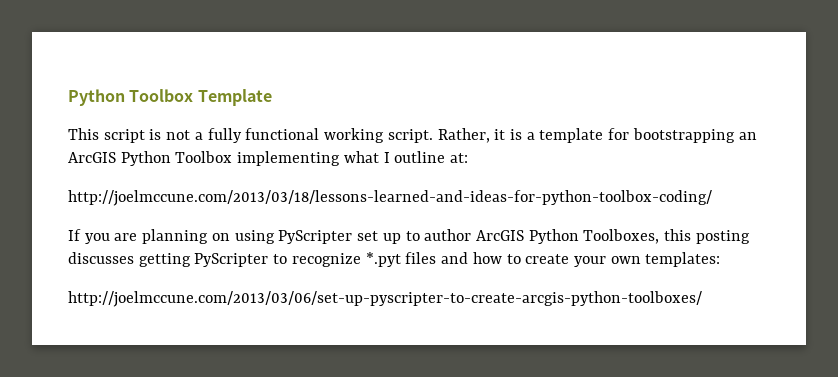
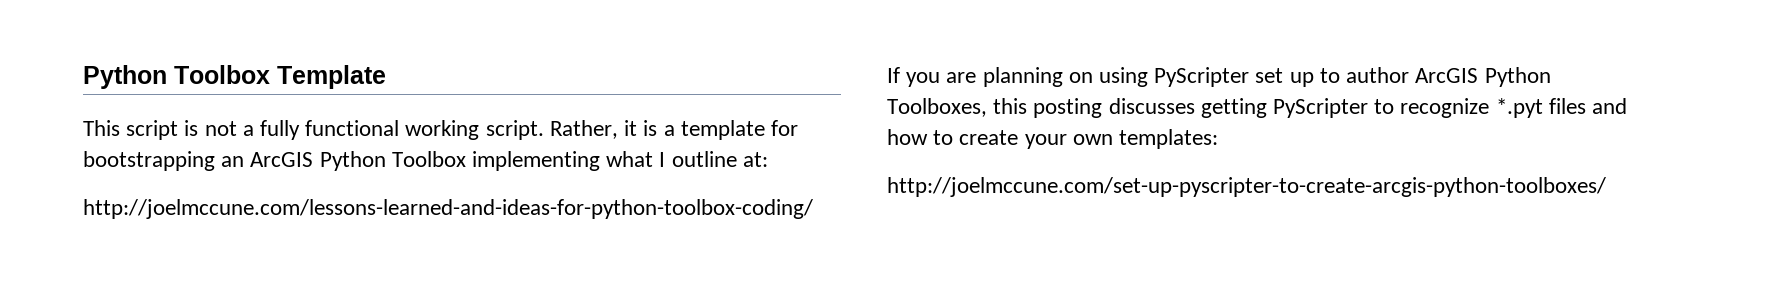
[68,190,712,206] http://joelmccune.com/2013/03/18/lessons-learned-and-ideas-for-python-toolbox-coding/ -> [83,199,813,219] http://joelmccune.com/lessons-learned-and-ideas-for-python-toolbox-coding/
[68,291,702,307] http://joelmccune.com/2013/03/06/set-up-pyscripter-to-create-arcgis-python-toolboxes/ -> [887,177,1606,197] http://joelmccune.com/set-up-pyscripter-to-create-arcgis-python-toolboxes/

